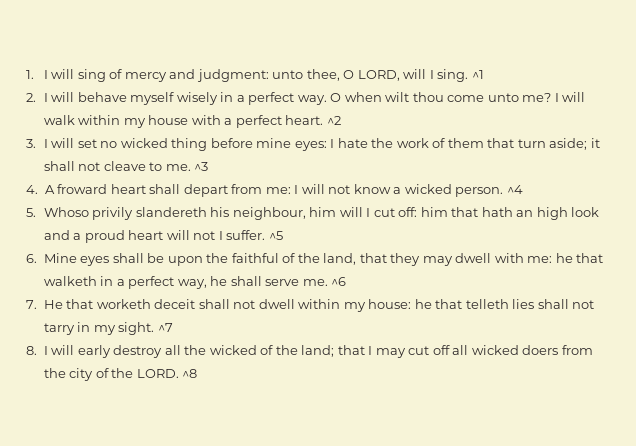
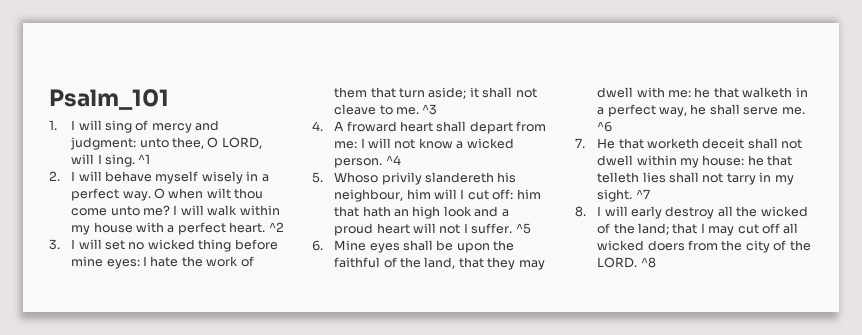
(26, 74) none -> [49,89,169,110] Psalm_101 //

